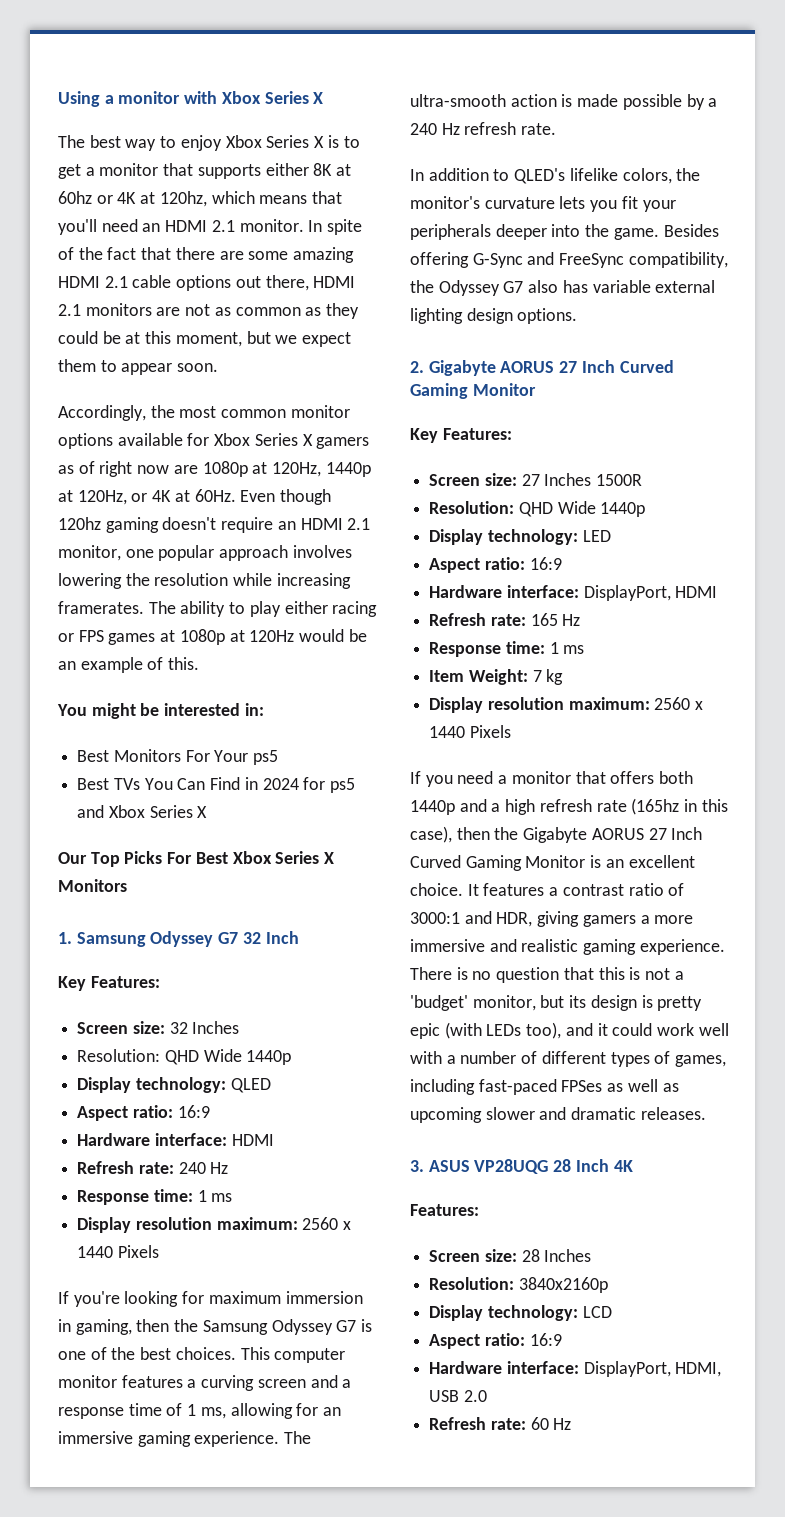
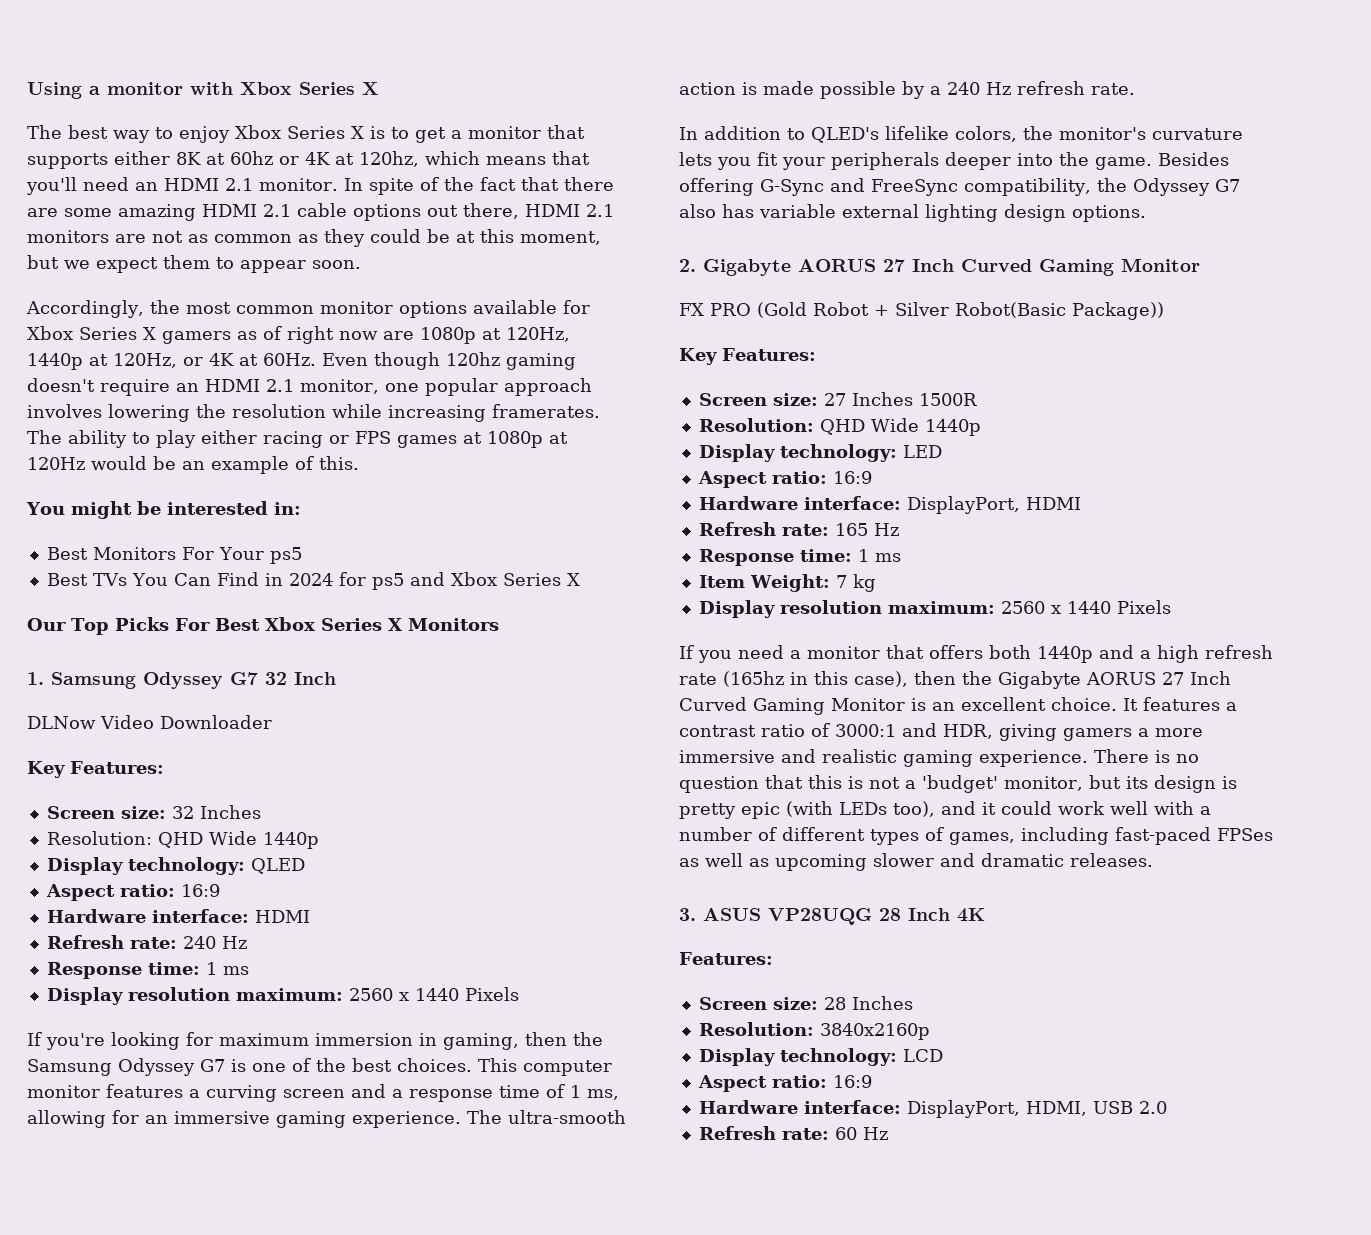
(299, 937) none -> [27,715,272,729] // DLNow Video Downloader
(536, 389) none -> [679,302,1164,320] // FX PRO (Gold Robot + Silver Robot(Basic Package))

